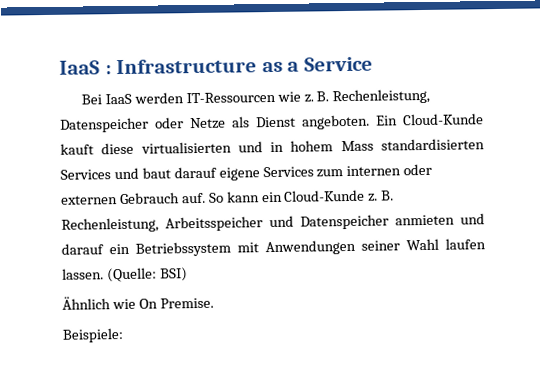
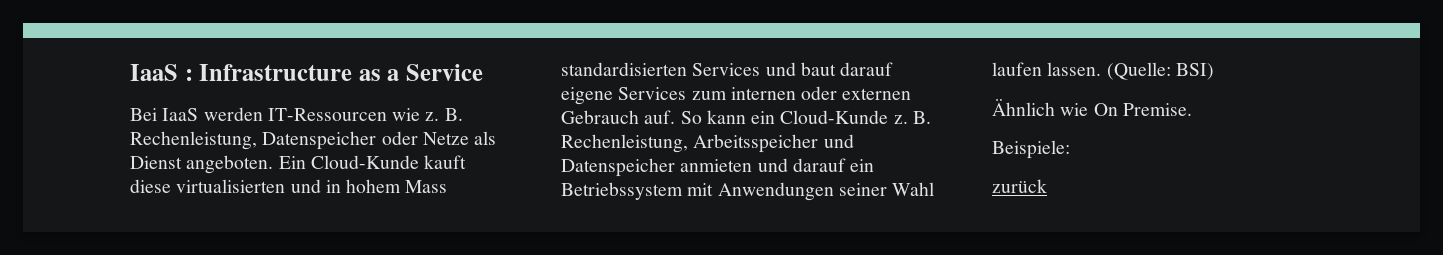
(124, 335) none -> [992,179,1047,193] // zurück

